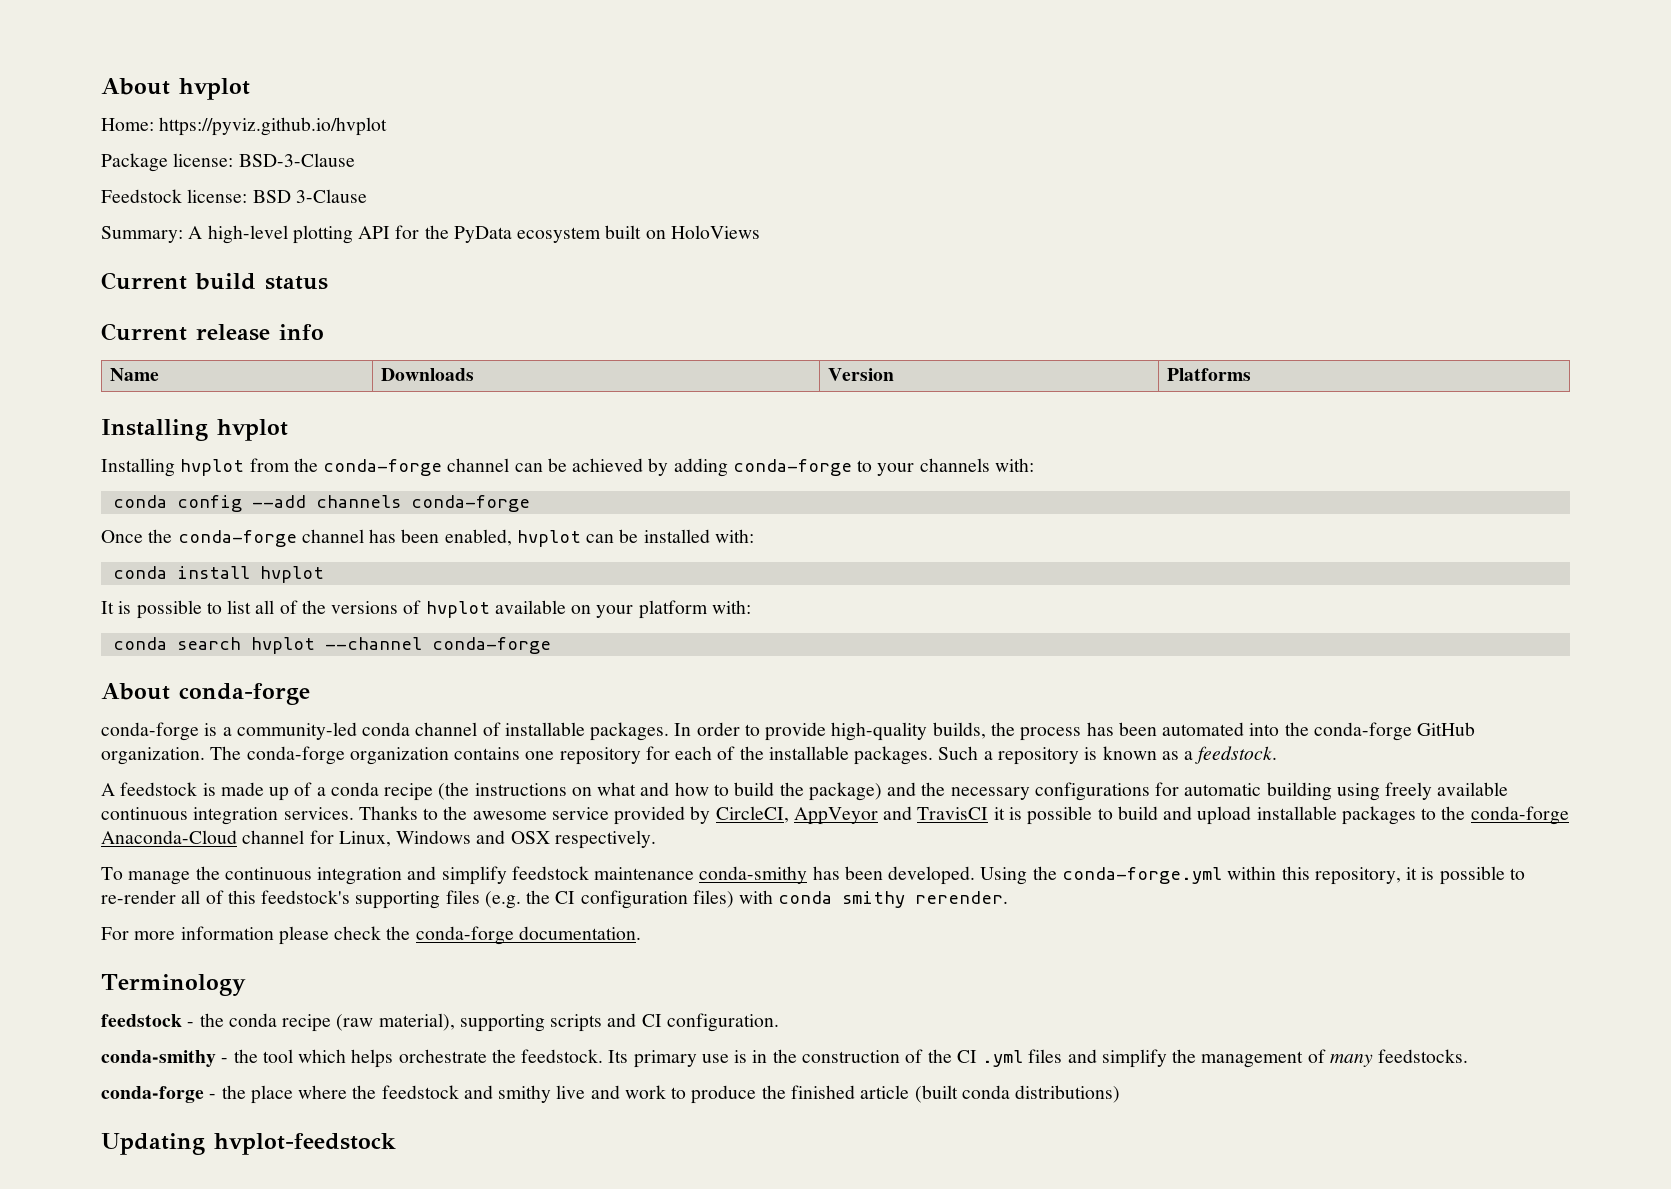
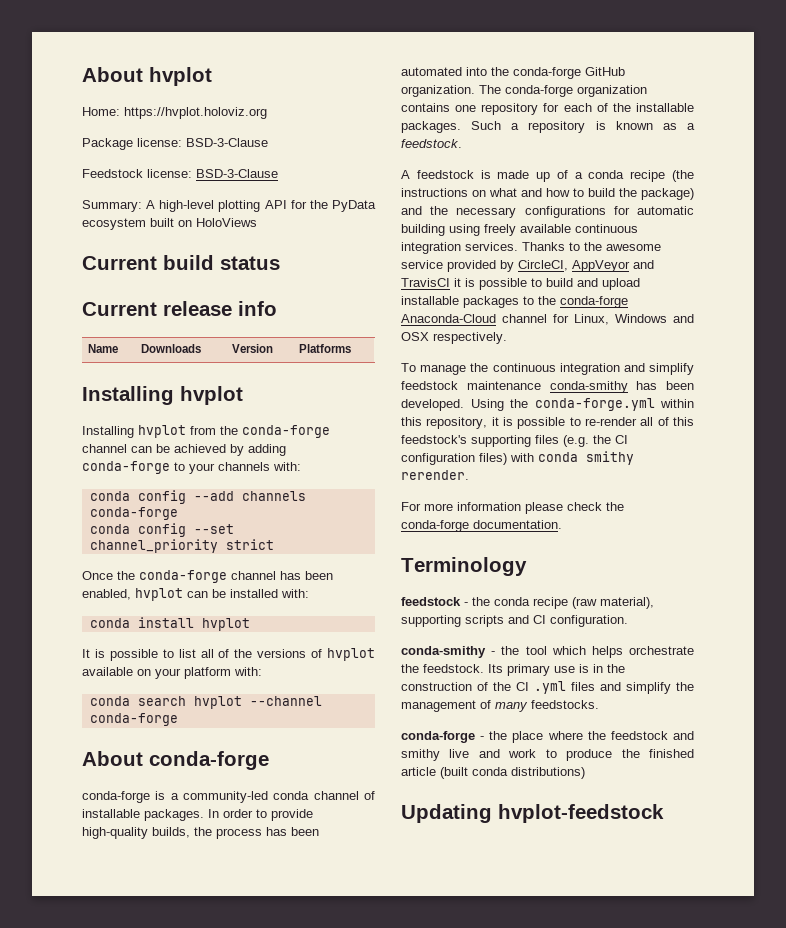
[159,117,388,136] https://pyviz.github.io/hvplot -> [124,107,267,119] https://hvplot.holoviz.org
[252,189,367,203] BSD 3-Clause -> [196,169,278,178] BSD-3-Clause
(530, 503) none -> [89,523,234,537] [89,539,274,553] // conda config --set channel_priority strict

